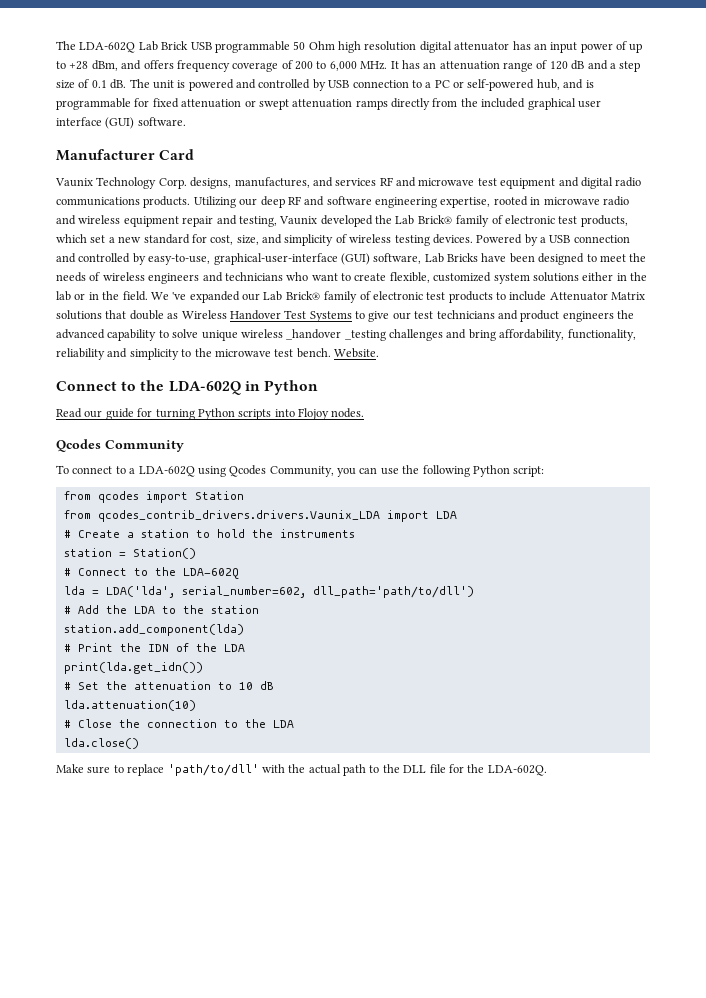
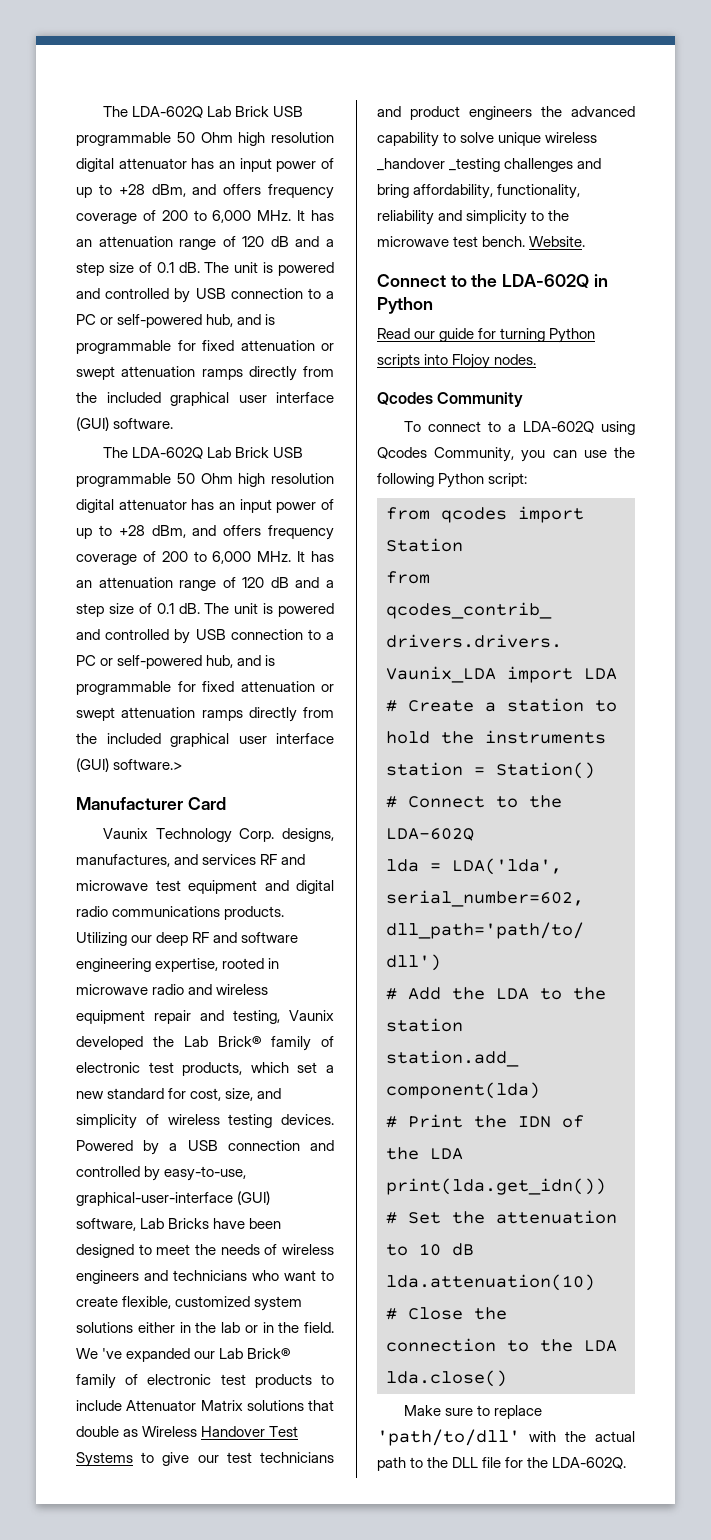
(186, 121) none -> [102,447,304,459] [76,473,334,487] [76,499,334,513] [76,525,335,540] [76,551,334,565] [76,577,335,591] [76,603,334,617] [76,629,334,644] [76,655,276,669] [76,681,334,695] [76,707,334,722] [76,733,334,747] [76,758,183,772] // The LDA-602Q Lab Brick USB programmable 50 Ohm high resolution digital attenuator has an input power of up to +28 dBm, and offers frequency coverage of 200 to 6,000 MHz. It has an attenuation range of 120 dB and a step size of 0.1 dB. The unit is powered and controlled by USB connection to a PC or self-powered hub, and is programmable for fixed attenuation or swept attenuation ramps directly from the included graphical user interface (GUI) software.>

